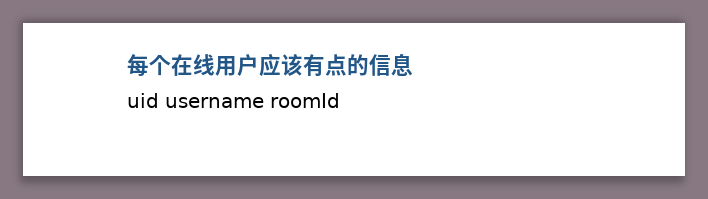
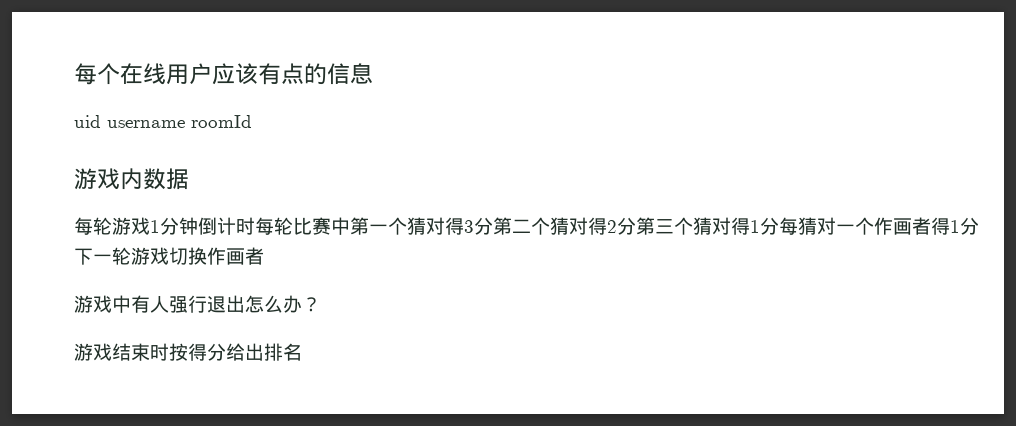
(340, 100) none -> [74,168,189,190] [74,217,979,235] [74,247,264,265] [74,295,321,313] [74,343,302,361] // 游戏内数据 // 每轮游戏1分钟倒计时每轮比赛中第一个猜对得3分第二个猜对得2分第三个猜对得1分每猜对一个作画者得1分下一轮游戏切换作画者 // 游戏中有人强行退出怎么办？ // 游戏结束时按得分给出排名

